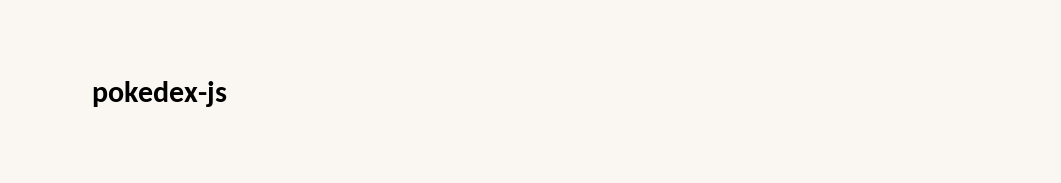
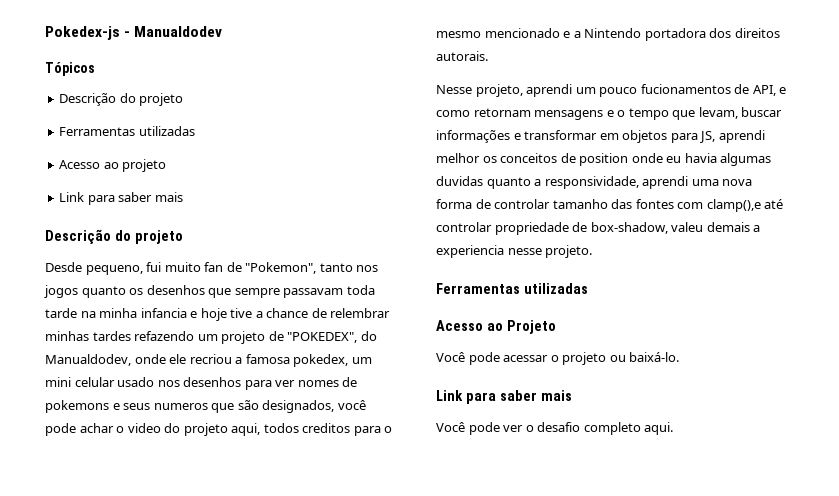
[92,81,227,107] pokedex-js -> [45,26,223,40] [45,62,95,76] [59,93,184,106] [59,126,195,136] [59,159,167,172] [59,192,183,205] [45,229,183,244] [45,262,379,275] [44,285,375,298] [45,308,391,321] [45,331,377,344] [45,354,372,367] [45,377,358,390] [45,400,366,413] [45,423,393,436] [436,28,780,41] [436,51,488,61] [436,84,787,97] [436,107,783,120] [436,130,765,143] [436,153,772,166] [436,176,753,189] [436,199,784,212] [436,222,761,235] [436,245,593,258] [436,283,588,294] [436,320,556,334] [436,352,680,365] [436,390,572,404] [436,422,674,435] Pokedex-js - Manualdodev // Tópicos // Descrição do projeto // Ferramentas utilizadas // Acesso ao projeto // Link para saber mais // Descrição do projeto // Desde pequeno, fui muito fan de "Pokemon", tanto nos jogos quanto os desenhos que sempre passavam toda tarde na minha infancia e hoje tive a chance de relembrar minhas tardes refazendo um projeto de "POKEDEX", do Manualdodev, onde ele recriou a famosa pokedex, um mini celular usado nos desenhos para ver nomes de pokemons e seus numeros que são designados, você pode achar o video do projeto aqui, todos creditos para o mesmo mencionado e a Nintendo portadora dos direitos autorais. // Nesse projeto, aprendi um pouco fucionamentos de API, e como retornam mensagens e o tempo que levam, buscar informações e transformar em objetos para JS, aprendi melhor os conceitos de position onde eu havia algumas duvidas quanto a responsividade, aprendi uma nova forma de controlar tamanho das fontes com clamp(),e até controlar propriedade de box-shadow, valeu demais a experiencia nesse projeto. // Ferramentas utilizadas // Acesso ao Projeto // Você pode acessar o projeto ou baixá-lo. // Link para saber mais // Você pode ver o desafio completo aqui.

